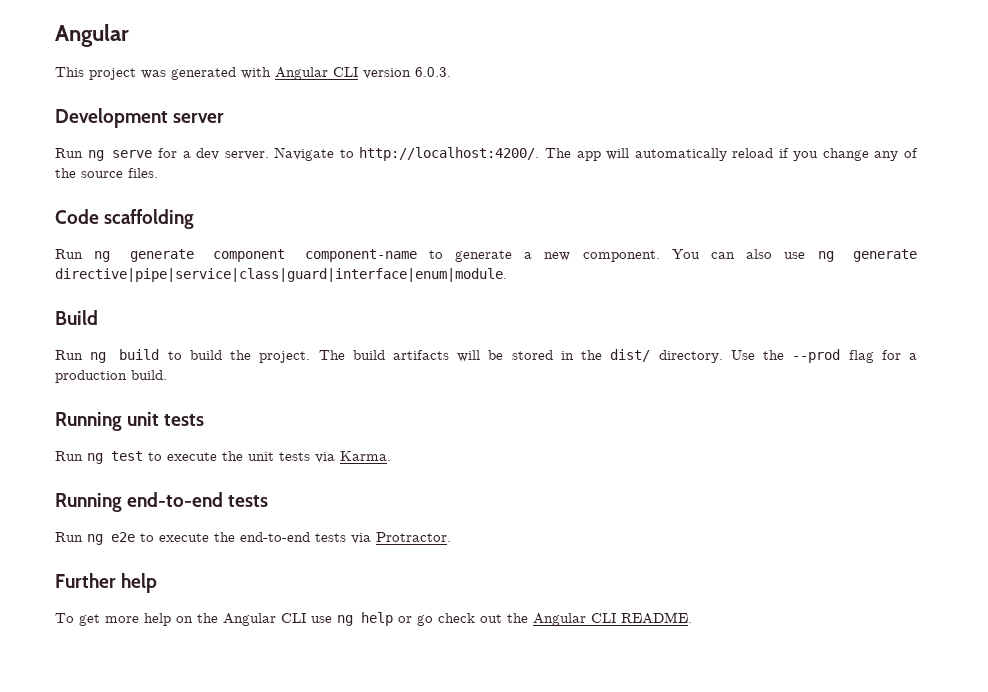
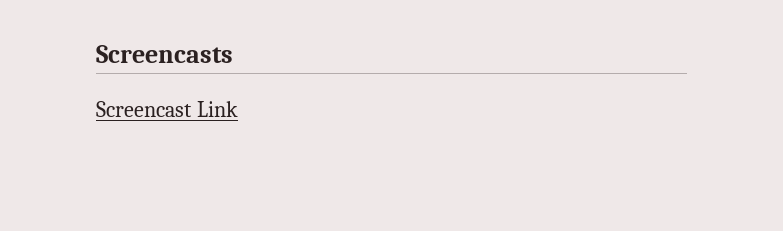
[55,24,129,47] [55,67,451,80] [55,108,225,128] [55,147,918,161] [55,168,158,178] [55,209,195,229] [55,249,917,262] [55,268,507,282] [55,310,98,325] [55,349,918,363] [55,370,167,383] [55,412,205,431] [55,451,391,464] [55,492,269,512] [55,532,451,545] [55,573,158,593] [55,612,692,626] Angular // This project was generated with Angular CLI version 6.0.3. // Development server // Run ng serve for a dev server. Navigate to http://localhost:4200/. The app will automatically reload if you change any of the source files. // Code scaffolding // Run ng generate component component-name to generate a new component. You can also use ng generate directive|pipe|service|class|guard|interface|enum|module. // Build // Run ng build to build the project. The build artifacts will be stored in the dist/ directory. Use the --prod flag for a production build. // Running unit tests // Run ng test to execute the unit tests via Karma. // Running end-to-end tests // Run ng e2e to execute the end-to-end tests via Protractor. // Further help // To get more help on the Angular CLI use ng help or go check out the Angular CLI README. -> [96,45,233,63] [96,101,238,117] Screencasts // Screencast Link

